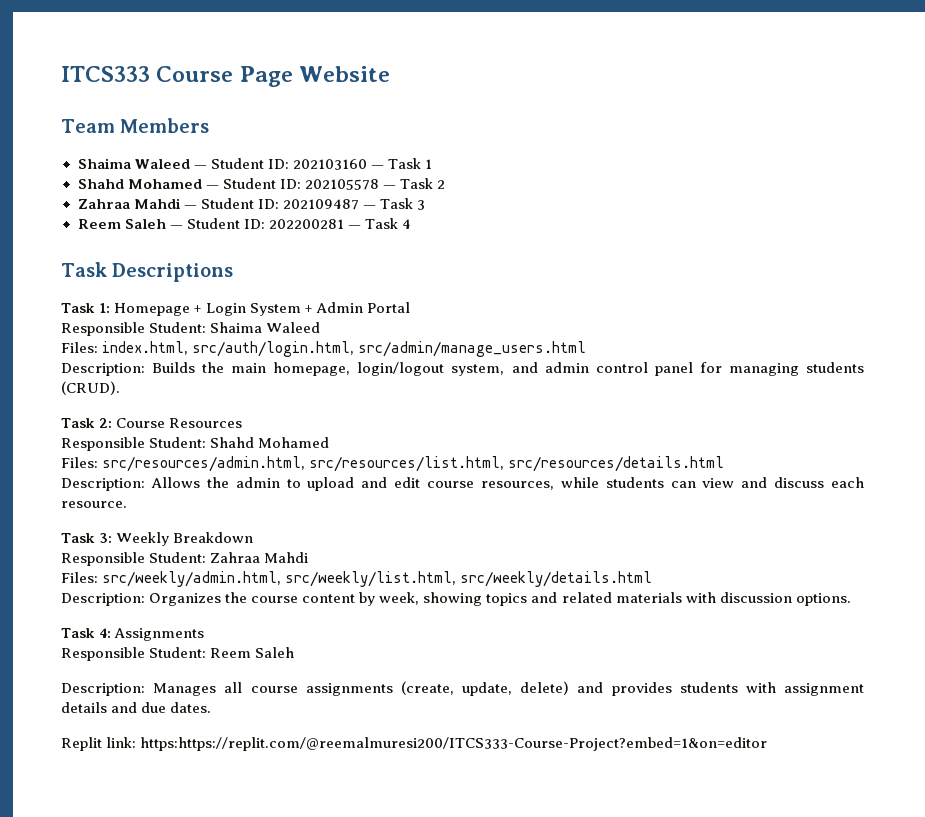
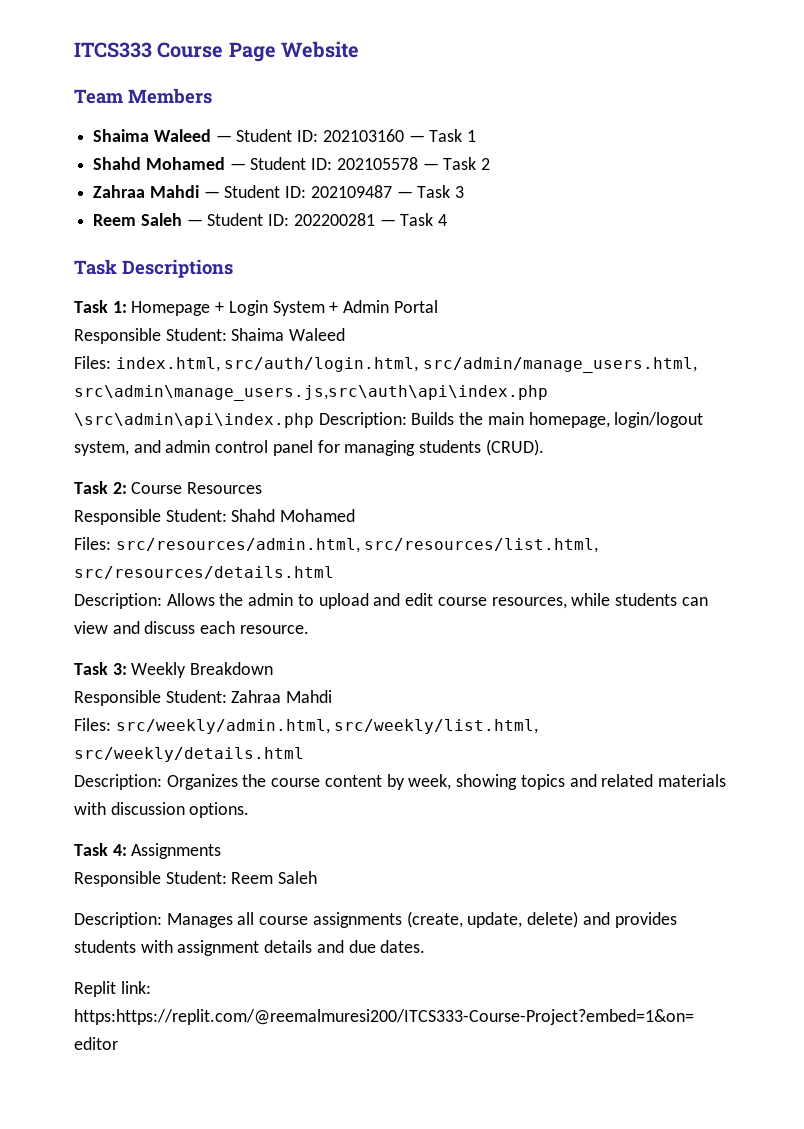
[358,341,587,357] src/admin/manage_users.html // -> [423,357,698,373] [74,385,548,401] [74,413,314,428] src/admin/manage_users.html, src\admin\manage_users.js,src\auth\api\index.php \src\admin\api\index.php

